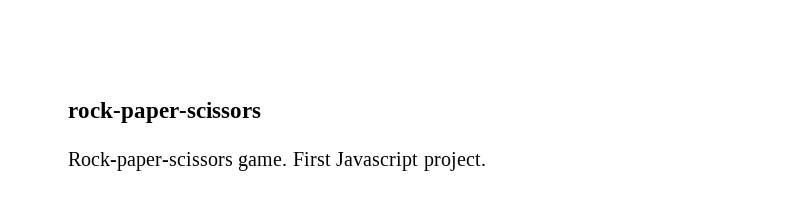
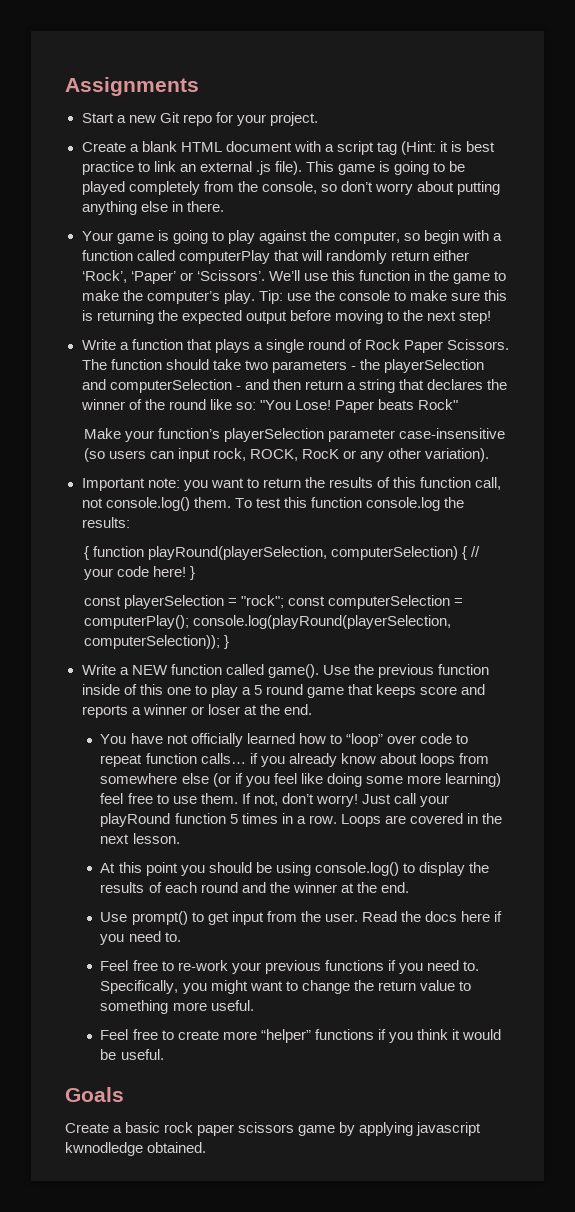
[68,102,261,123] [68,152,486,171] rock-paper-scissors // Rock-paper-scissors game. First Javascript project. -> [65,77,199,96] [81,112,318,126] [81,141,496,155] [81,161,466,175] [81,181,500,195] [81,201,224,215] [81,230,503,244] [81,250,469,264] [81,270,507,284] [81,290,508,304] [81,310,492,324] [81,339,510,353] [81,359,484,373] [81,379,508,393] [80,399,459,413] [83,428,506,442] [83,448,490,462] [81,477,502,491] [81,497,464,511] [81,517,130,528] [83,546,481,560] [83,566,196,580] [83,595,464,609] [83,615,452,629] [83,635,230,649] [81,664,489,678] [81,684,486,698] [81,704,312,718] [100,733,468,747] [100,753,489,767] [100,773,501,787] [100,793,450,807] [100,813,503,827] [100,833,180,844] [100,862,489,876] [100,882,409,893] [100,911,503,925] [100,931,181,945] [100,960,479,974] [100,980,471,994] [100,1000,254,1014] [100,1029,502,1043] [100,1049,164,1060] [65,1087,124,1102] [65,1122,482,1136] [65,1142,207,1156] Assignments // Start a new Git repo for your project. // Create a blank HTML document with a script tag (Hint: it is best practice to link an external .js file). This game is going to be played completely from the console, so don’t worry about putting anything else in there. // Your game is going to play against the computer, so begin with a function called computerPlay that will randomly return either ‘Rock’, ‘Paper’ or ‘Scissors’. We’ll use this function in the game to make the computer’s play. Tip: use the console to make sure this is returning the expected output before moving to the next step! // Write a function that plays a single round of Rock Paper Scissors. The function should take two parameters - the playerSelection and computerSelection - and then return a string that declares the winner of the round like so: "You Lose! Paper beats Rock" // Make your function’s playerSelection parameter case-insensitive (so users can input rock, ROCK, RocK or any other variation). // Important note: you want to return the results of this function call, not console.log() them. To test this function console.log the results: // { function playRound(playerSelection, computerSelection) { // your code here! } // const playerSelection = "rock"; const computerSelection = computerPlay(); console.log(playRound(playerSelection, computerSelection)); } // Write a NEW function called game(). Use the previous function inside of this one to play a 5 round game that keeps score and reports a winner or loser at the end. // You have not officially learned how to “loop” over code to repeat function calls… if you already know about loops from somewhere else (or if you feel like doing some more learning) feel free to use them. If not, don’t worry! Just call your playRound function 5 times in a row. Loops are covered in the next lesson. // At this point you should be using console.log() to display the results of each round and the winner at the end. // Use prompt() to get input from the user. Read the docs here if you need to. // Feel free to re-work your previous functions if you need to. Specifically, you might want to change the return value to something more useful. // Feel free to create more “helper” functions if you think it would be useful. // Goals // Create a basic rock paper scissors game by applying javascript kwnodledge obtained.

